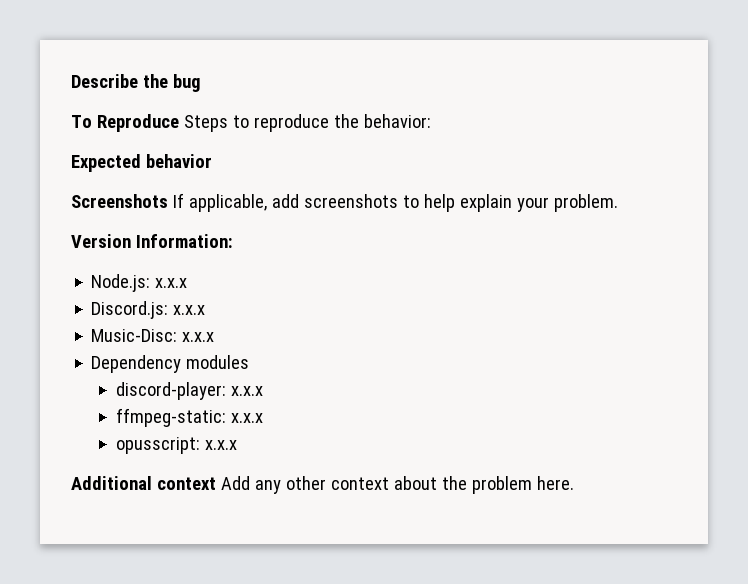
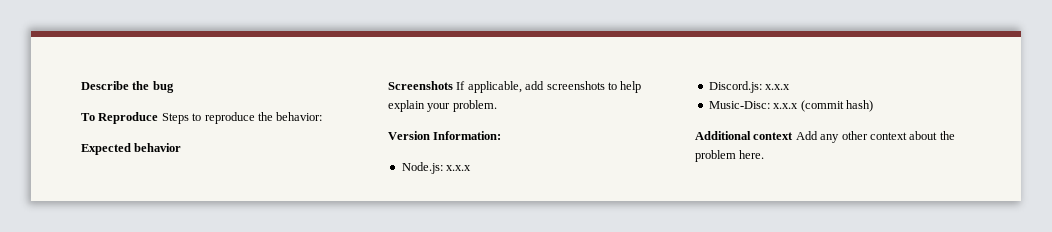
[91,355,250,373] [115,382,263,400] [115,408,263,427] [115,437,237,454] // Dependency modules // discord-player: x.x.x // ffmpeg-static: x.x.x // opusscript: x.x.x -> [800,100,873,112] (commit hash)

